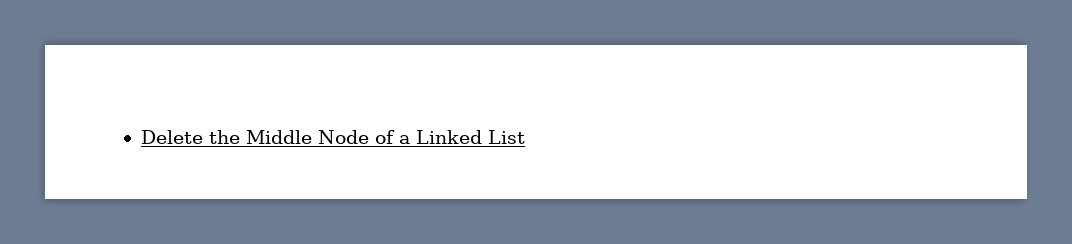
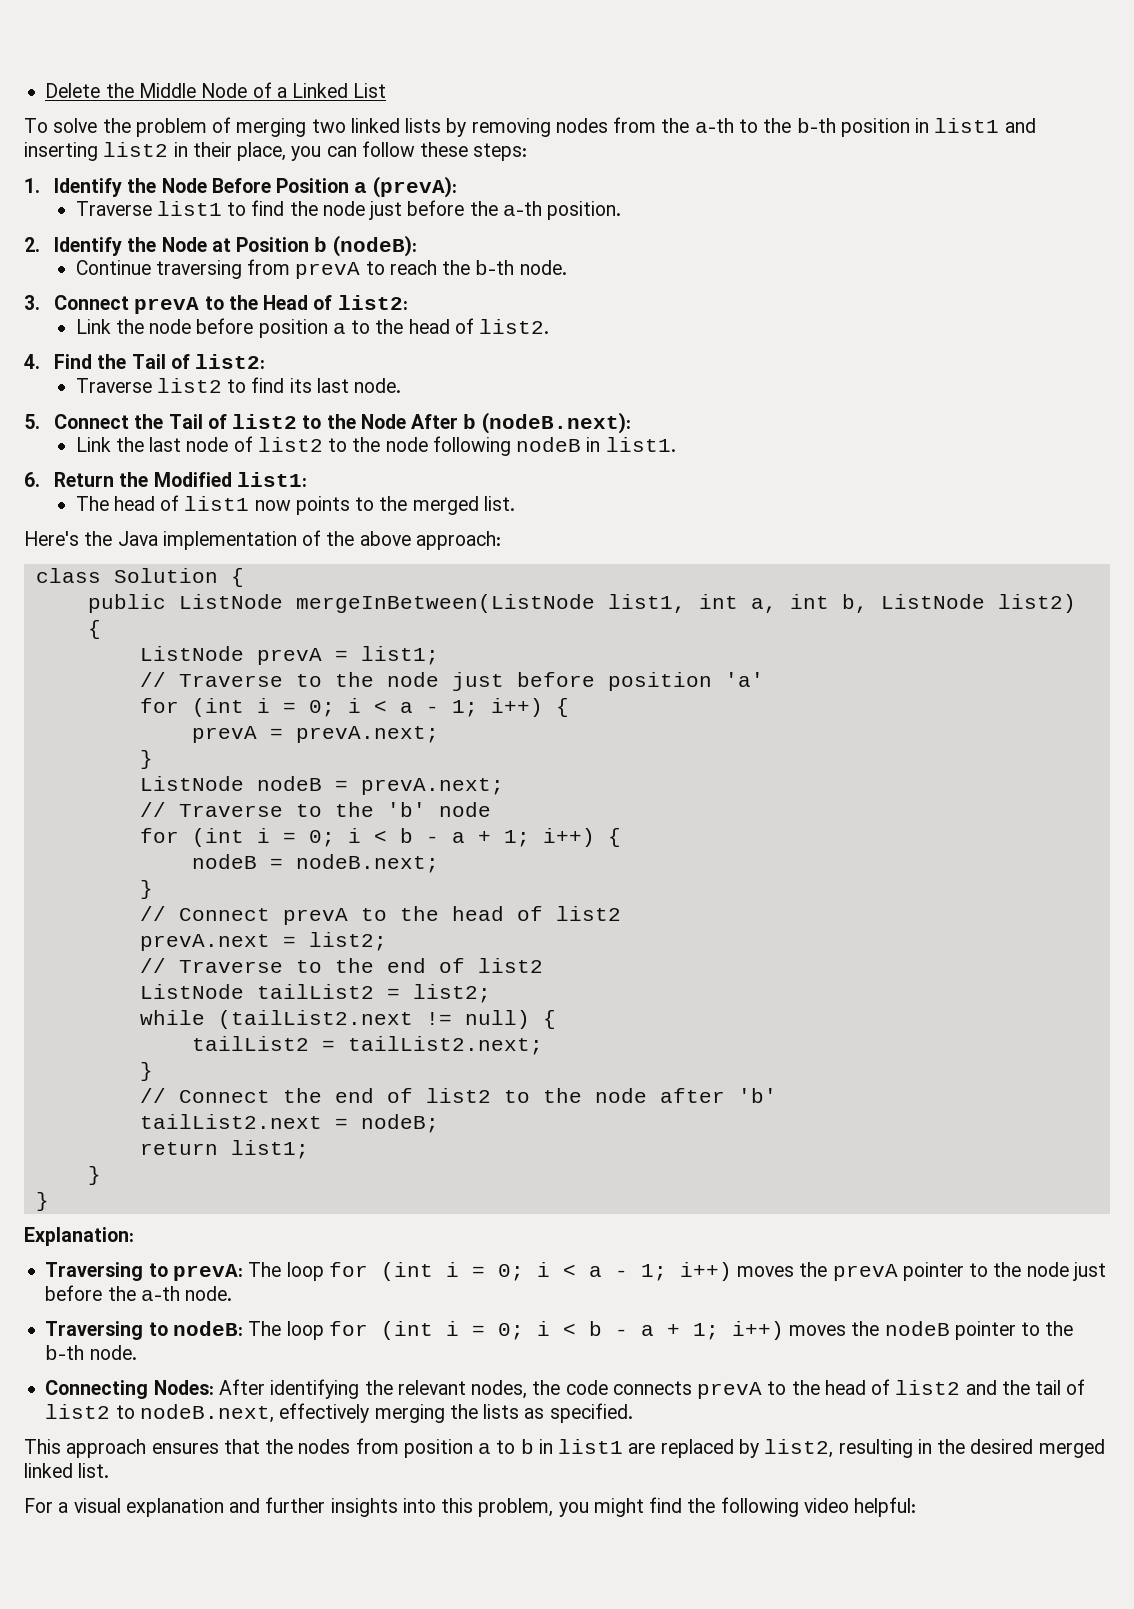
(525, 137) none -> [24,117,1036,137] [24,141,528,161] [24,176,457,198] [75,200,622,220] [24,235,417,257] [75,259,567,279] [24,295,408,314] [75,318,550,338] [24,354,266,369] [75,377,402,393] [24,412,631,434] [75,436,676,456] [24,472,307,487] [75,495,515,515] [24,530,501,550] [35,568,244,587] [87,594,1076,613] [87,620,101,639] [139,646,439,665] [139,672,764,691] [139,698,569,717] [191,726,439,743] [139,750,153,769] [139,776,504,795] [139,802,491,817] [139,828,621,847] [191,854,439,873] [139,880,153,899] [139,906,621,925] [139,932,387,951] [139,958,543,973] [139,984,491,1003] [139,1010,556,1029] [191,1036,543,1055] [139,1062,153,1081] [139,1088,777,1103] [139,1114,439,1133] [139,1140,309,1159] [87,1166,101,1185] [35,1192,49,1211] [24,1227,134,1246] [45,1262,1106,1281] [45,1285,233,1301] [45,1321,1074,1340] [45,1345,137,1360] [45,1379,1086,1399] [45,1403,633,1423] [24,1438,1105,1458] [24,1463,110,1478] [24,1497,917,1517] // To solve the problem of merging two linked lists by removing nodes from the a-th to the b-th position in list1 and inserting list2 in their place, you can follow these steps: // 1. Identify the Node Before Position a (prevA): // Traverse list1 to find the node just before the a-th position. // 2. Identify the Node at Position b (nodeB): // Continue traversing from prevA to reach the b-th node. // 3. Connect prevA to the Head of list2: // Link the node before position a to the head of list2. // 4. Find the Tail of list2: // Traverse list2 to find its last node. // 5. Connect the Tail of list2 to the Node After b (nodeB.next): // Link the last node of list2 to the node following nodeB in list1. // 6. Return the Modified list1: // The head of list1 now points to the merged list. // Here's the Java implementation of the above approach: // class Solution { // public ListNode mergeInBetween(ListNode list1, int a, int b, ListNode list2) { // ListNode prevA = list1; // // Traverse to the node just before position 'a' // for (int i = 0; i < a - 1; i++) { // prevA = prevA.next; // } // ListNode nodeB = prevA.next; // // Traverse to the 'b' node // for (int i = 0; i < b - a + 1; i++) { // nodeB = nodeB.next; // } // // Connect prevA to the head of list2 // prevA.next = list2; // // Traverse to the end of list2 // ListNode tailList2 = list2; // while (tailList2.next != null) { // tailList2 = tailList2.next; // } // // Connect the end of list2 to the node after 'b' // tailList2.next = nodeB; // return list1; // } // } // Explanation: // Traversing to prevA: The loop for (int i = 0; i < a - 1; i++) moves the prevA pointer to the node just before the a-th node. // Traversing to nodeB: The loop for (int i = 0; i < b - a + 1; i++) moves the nodeB pointer to the b-th node. // Connecting Nodes: After identifying the relevant nodes, the code connects prevA to the head of list2 and the tail of list2 to nodeB.next, effectively merging the lists as specified. // This approach ensures that the nodes from position a to b in list1 are replaced by list2, resulting in the desired merged linked list. // For a visual explanation and further insights into this problem, you might find the following video helpful:

